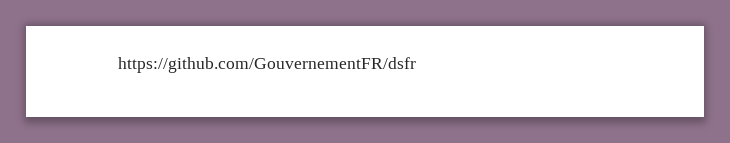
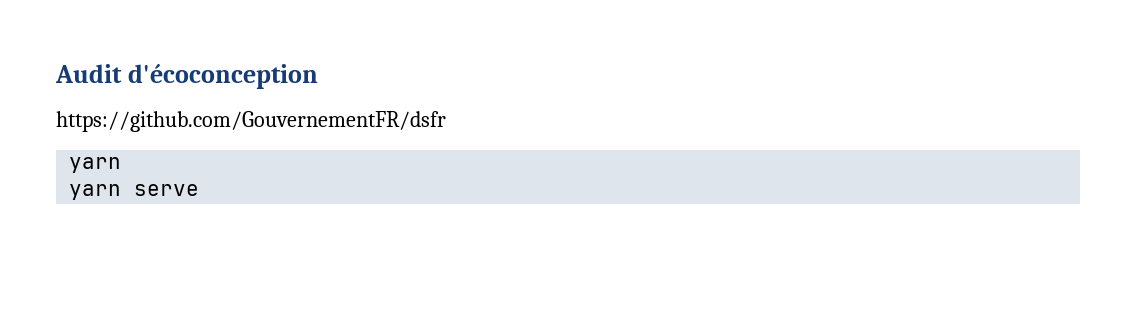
(118, 65) none -> [55,64,318,89] Audit d'écoconception //
(416, 65) none -> [69,157,122,173] [69,184,200,200] // yarn // yarn serve

